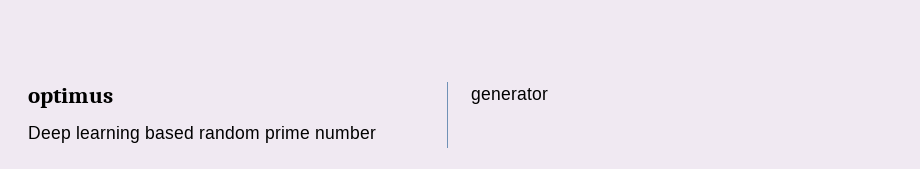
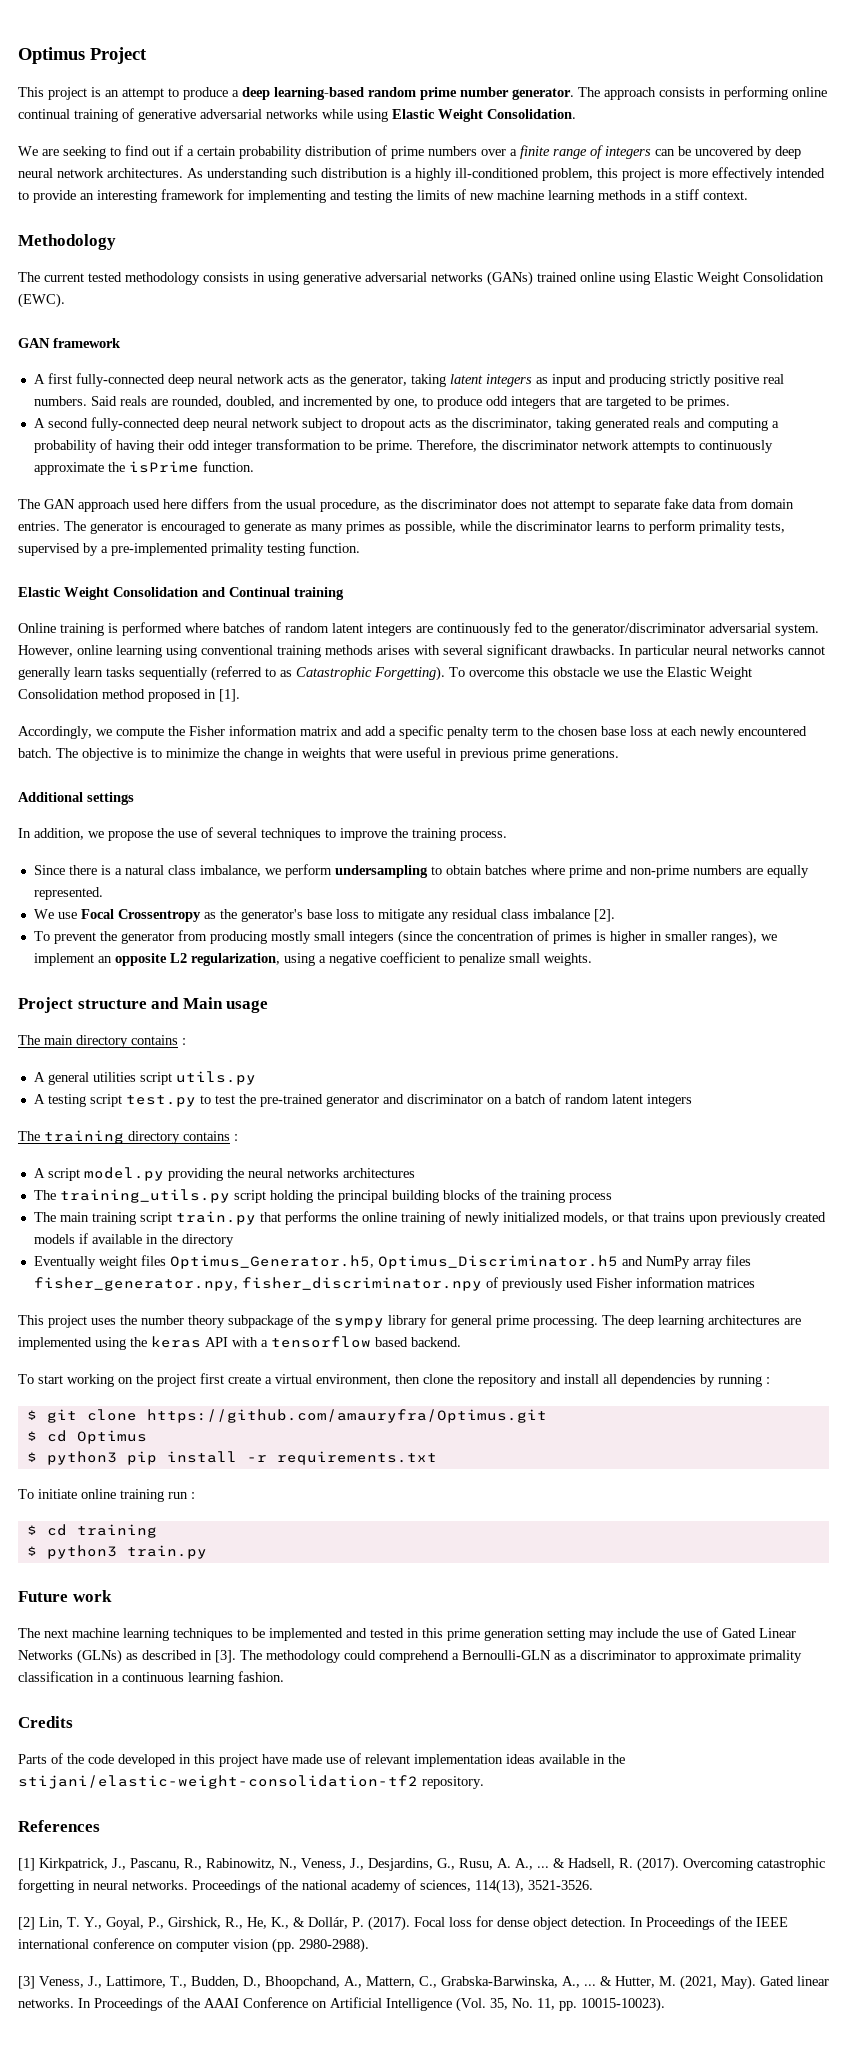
[28,88,113,108] [28,126,376,143] [471,88,548,104] optimus // Deep learning based random prime number generator -> [18,47,147,64] [18,86,827,100] [18,108,576,122] [18,145,801,159] [18,167,825,181] [18,189,748,203] [18,234,116,250] [18,271,824,286] [18,293,65,308] [18,338,121,348] [33,373,784,387] [33,396,730,409] [33,417,779,431] [33,439,773,453] [33,461,254,475] [18,498,794,512] [18,520,785,534] [18,542,360,556] [18,587,344,600] [18,622,819,636] [18,644,825,658] [18,666,752,681] [18,689,240,702] [18,725,807,739] [18,747,619,761] [18,792,134,805] [18,827,507,841] [33,864,809,878] [33,887,103,900] [33,909,615,922] [33,930,777,945] [33,952,592,966] [18,997,269,1013] [18,1035,186,1048] [33,1071,256,1085] [33,1093,692,1107] [18,1130,238,1144] [33,1167,415,1181] [33,1189,612,1203] [33,1211,826,1225] [33,1233,234,1247] [33,1255,751,1269] [33,1277,755,1291] [18,1314,801,1328] [18,1336,461,1350] [18,1373,770,1387] [26,1409,547,1423] [26,1430,147,1444] [26,1451,437,1465] [18,1489,195,1502] [26,1524,157,1538] [26,1545,207,1559] [18,1590,112,1602] [18,1627,796,1641] [18,1649,802,1664] [18,1671,284,1685] [18,1716,73,1728] [18,1753,625,1767] [18,1775,484,1789] [18,1820,100,1832] [18,1857,825,1872] [18,1879,593,1894] [18,1916,788,1931] [18,1938,369,1953] [18,1975,829,1990] [18,1997,665,2012] Optimus Project // This project is an attempt to produce a deep learning-based random prime number generator. The approach consists in performing online continual training of generative adversarial networks while using Elastic Weight Consolidation. // We are seeking to find out if a certain probability distribution of prime numbers over a finite range of integers can be uncovered by deep neural network architectures. As understanding such distribution is a highly ill-conditioned problem, this project is more effectively intended to provide an interesting framework for implementing and testing the limits of new machine learning methods in a stiff context. // Methodology // The current tested methodology consists in using generative adversarial networks (GANs) trained online using Elastic Weight Consolidation (EWC). // GAN framework // A first fully-connected deep neural network acts as the generator, taking latent integers as input and producing strictly positive real numbers. Said reals are rounded, doubled, and incremented by one, to produce odd integers that are targeted to be primes. // A second fully-connected deep neural network subject to dropout acts as the discriminator, taking generated reals and computing a probability of having their odd integer transformation to be prime. Therefore, the discriminator network attempts to continuously approximate the isPrime function. // The GAN approach used here differs from the usual procedure, as the discriminator does not attempt to separate fake data from domain entries. The generator is encouraged to generate as many primes as possible, while the discriminator learns to perform primality tests, supervised by a pre-implemented primality testing function. // Elastic Weight Consolidation and Continual training // Online training is performed where batches of random latent integers are continuously fed to the generator/discriminator adversarial system. However, online learning using conventional training methods arises with several significant drawbacks. In particular neural networks cannot generally learn tasks sequentially (referred to as Catastrophic Forgetting). To overcome this obstacle we use the Elastic Weight Consolidation method proposed in [1]. // Accordingly, we compute the Fisher information matrix and add a specific penalty term to the chosen base loss at each newly encountered batch. The objective is to minimize the change in weights that were useful in previous prime generations. // Additional settings // In addition, we propose the use of several techniques to improve the training process. // Since there is a natural class imbalance, we perform undersampling to obtain batches where prime and non-prime numbers are equally represented. // We use Focal Crossentropy as the generator's base loss to mitigate any residual class imbalance [2]. // To prevent the generator from producing mostly small integers (since the concentration of primes is higher in smaller ranges), we implement an opposite L2 regularization, using a negative coefficient to penalize small weights. // Project structure and Main usage // The main directory contains : // A general utilities script utils.py // A testing script test.py to test the pre-trained generator and discriminator on a batch of random latent integers // The training directory contains : // A script model.py providing the neural networks architectures // The training_utils.py script holding the principal building blocks of the training process // The main training script train.py that performs the online training of newly initialized models, or that trains upon previously created models if available in the directory // Eventually weight files Optimus_Generator.h5, Optimus_Discriminator.h5 and NumPy array files fisher_generator.npy, fisher_discriminator.npy of previously used Fisher information matrices // This project uses the number theory subpackage of the sympy library for general prime processing. The deep learning architectures are implemented using the keras API with a tensorflow based backend. // To start working on the project first create a virtual environment, then clone the repository and install all dependencies by running : // $ git clone https://github.com/amauryfra/Optimus.git // $ cd Optimus // $ python3 pip install -r requirements.txt // To initiate online training run : // $ cd training // $ python3 train.py // Future work // The next machine learning techniques to be implemented and tested in this prime generation setting may include the use of Gated Linear Networks (GLNs) as described in [3]. The methodology could comprehend a Bernoulli-GLN as a discriminator to approximate primality classification in a continuous learning fashion. // Credits // Parts of the code developed in this project have made use of relevant implementation ideas available in the stijani/elastic-weight-consolidation-tf2 repository. // References // [1] Kirkpatrick, J., Pascanu, R., Rabinowitz, N., Veness, J., Desjardins, G., Rusu, A. A., ... & Hadsell, R. (2017). Overcoming catastrophic forgetting in neural networks. Proceedings of the national academy of sciences, 114(13), 3521-3526. // [2] Lin, T. Y., Goyal, P., Girshick, R., He, K., & Dollár, P. (2017). Focal loss for dense object detection. In Proceedings of the IEEE international conference on computer vision (pp. 2980-2988). // [3] Veness, J., Lattimore, T., Budden, D., Bhoopchand, A., Mattern, C., Grabska-Barwinska, A., ... & Hutter, M. (2021, May). Gated linear networks. In Proceedings of the AAAI Conference on Artificial Intelligence (Vol. 35, No. 11, pp. 10015-10023).

